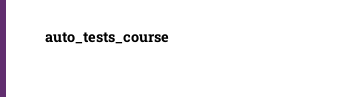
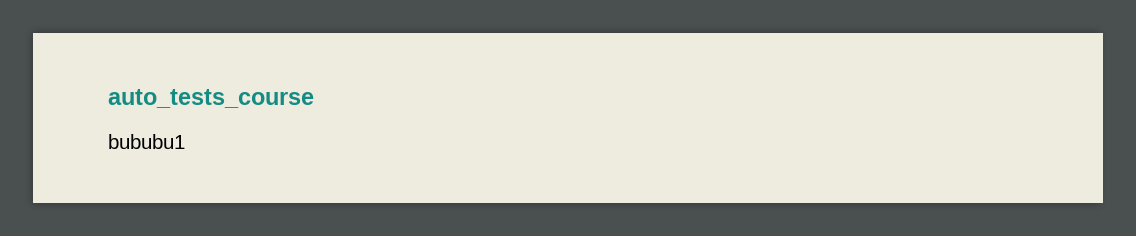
(169, 38) none -> [108,134,185,149] // bububu1

